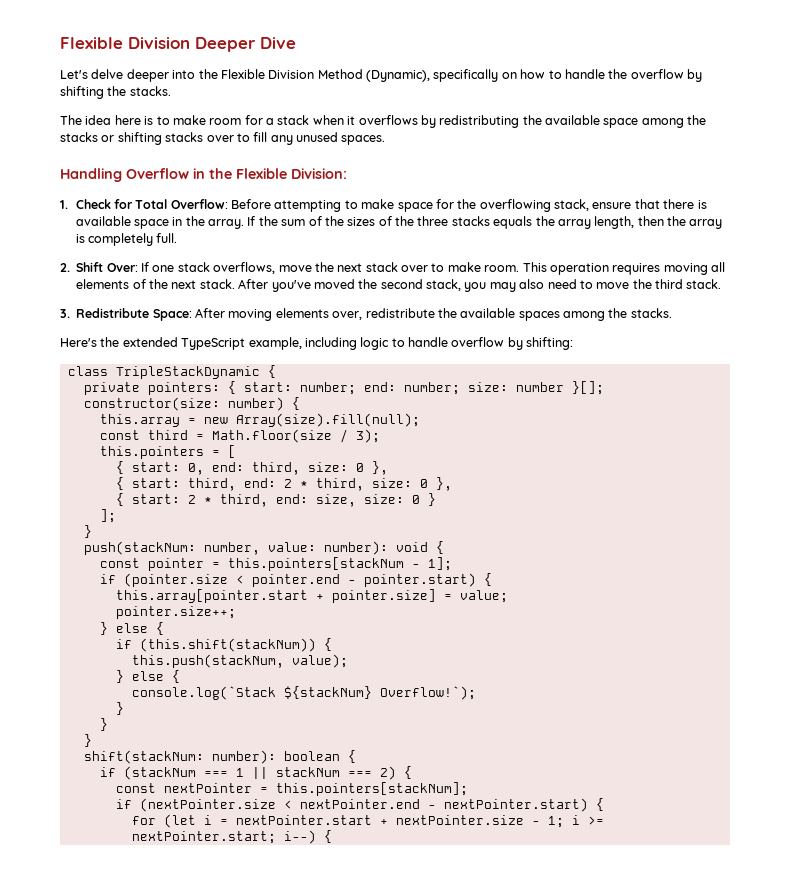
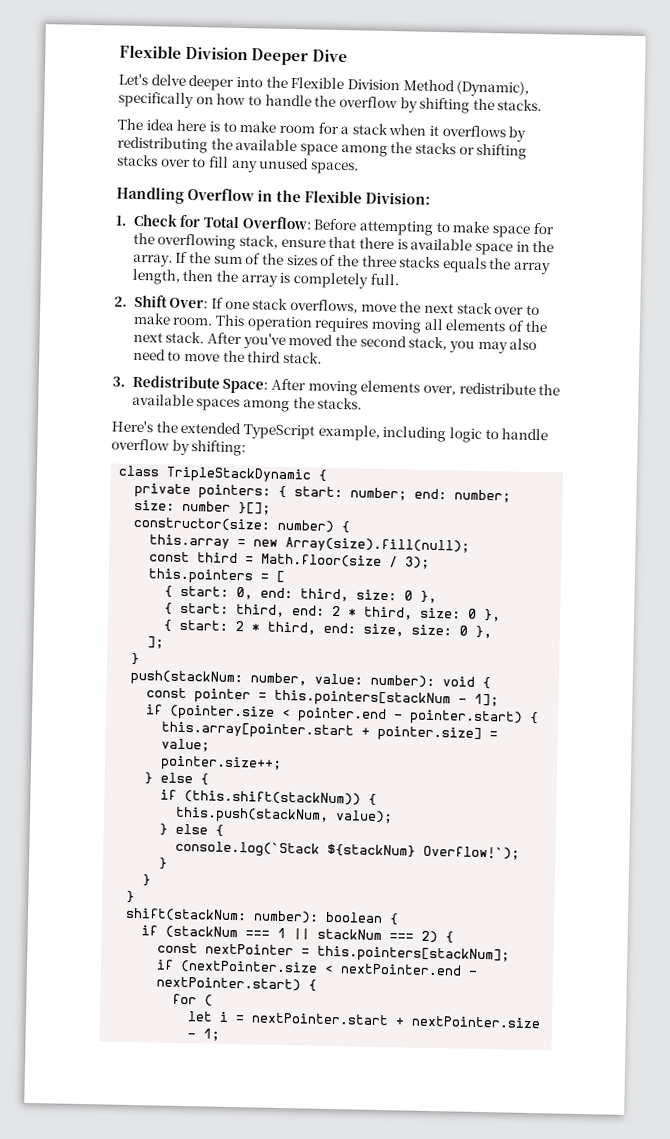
[427,493,436,506] } -> [475,625,493,639] },
[163,814,196,828] (let -> [204,994,214,1007] [187,1011,214,1022] ( // let
[571,815,604,825] [131,830,332,844] i >= nextPointer.start; i--) { -> (221, 1034) none

